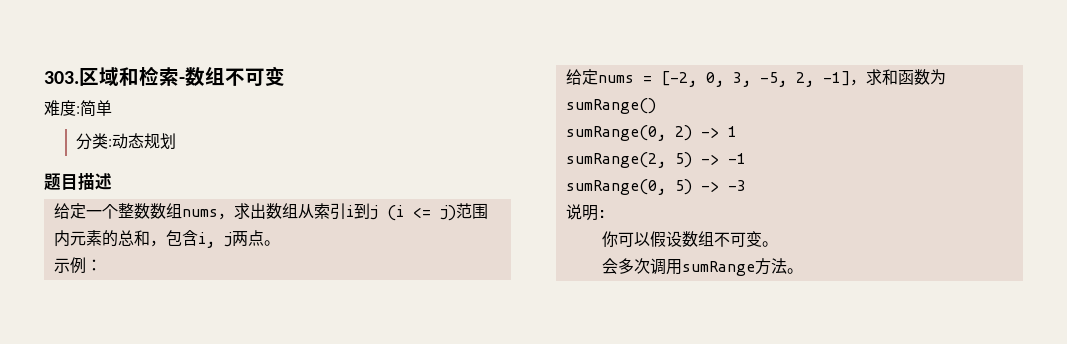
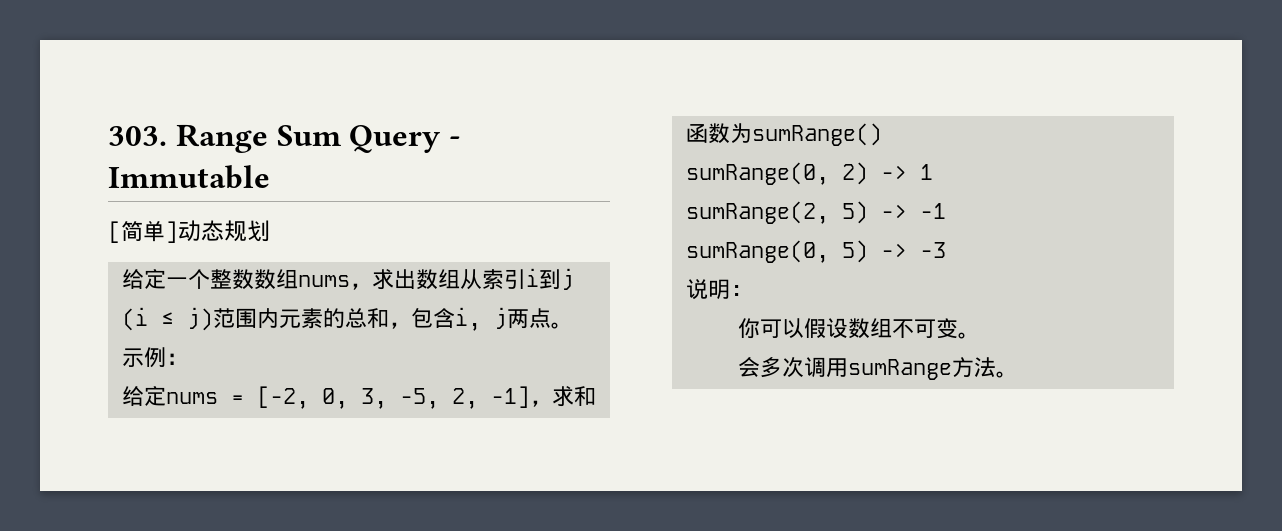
[79,66,285,86] [44,100,80,116] 区域和检索-数组不可变 // 难度: -> [175,124,462,153] [108,165,270,189] [108,221,121,243] Range Sum Query - Immutable // [
[75,133,112,150] // 分类: -> [165,221,178,243] ]
[44,173,112,190] // 题目描述 -> (270, 231) none
[412,207,431,218] <= -> [160,312,174,326] ≤

